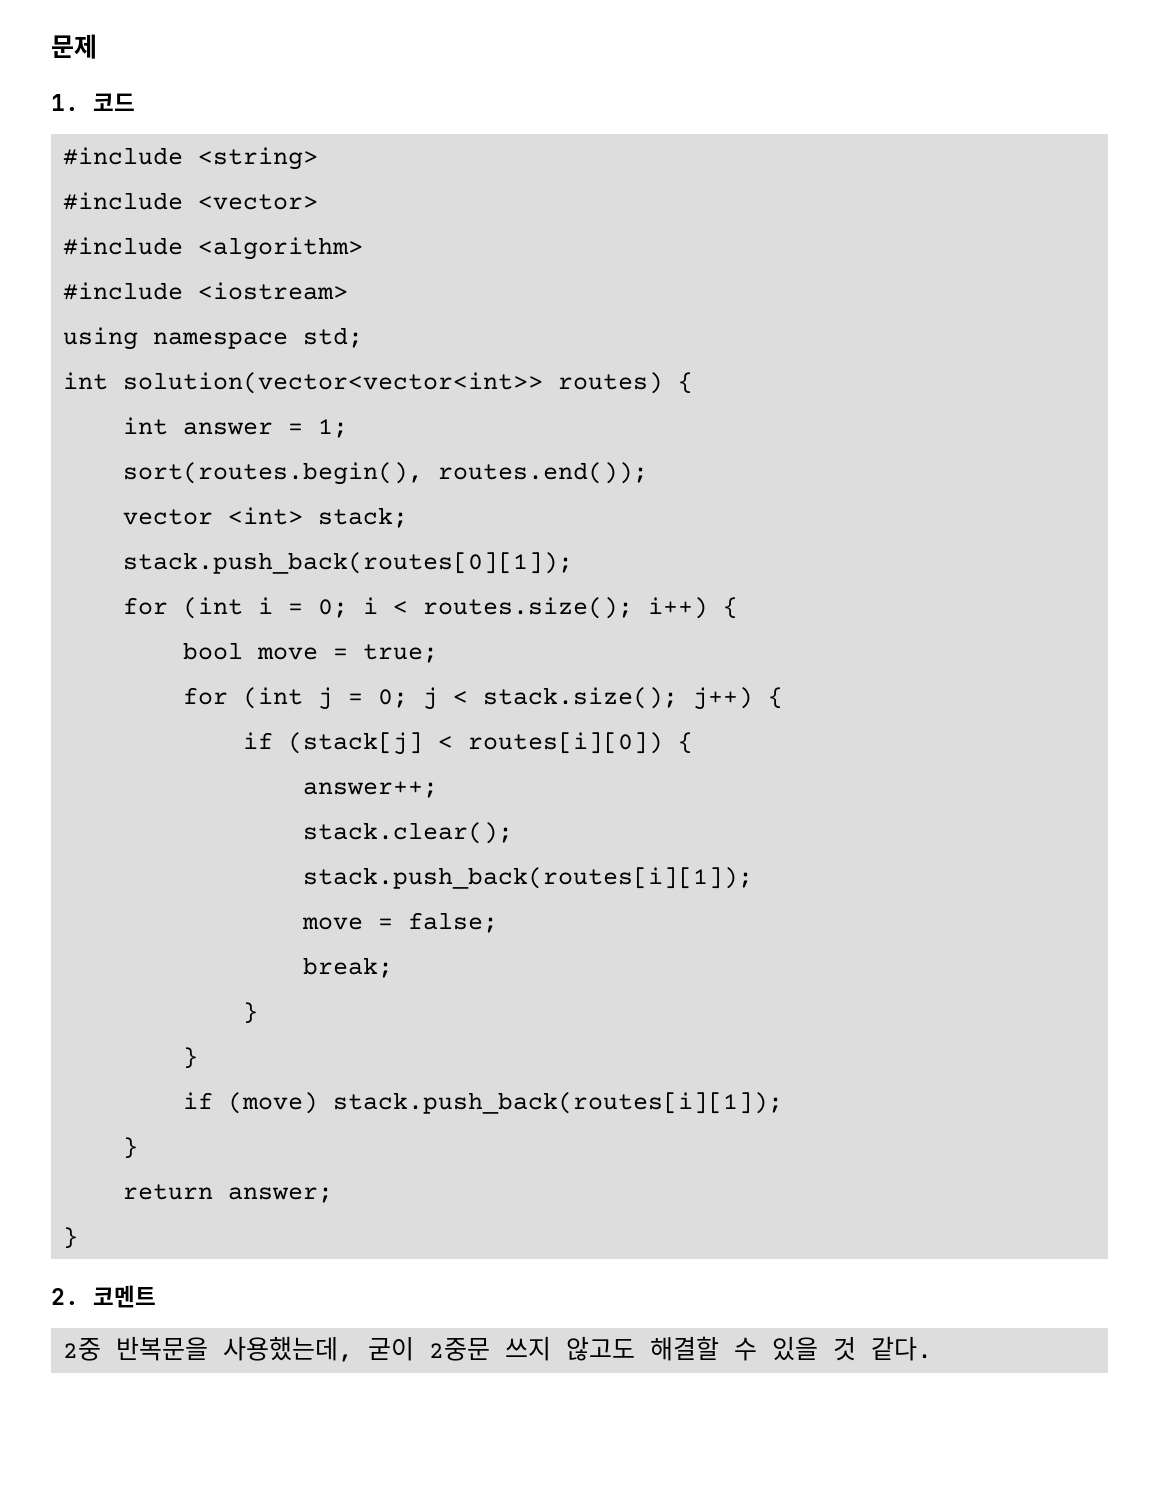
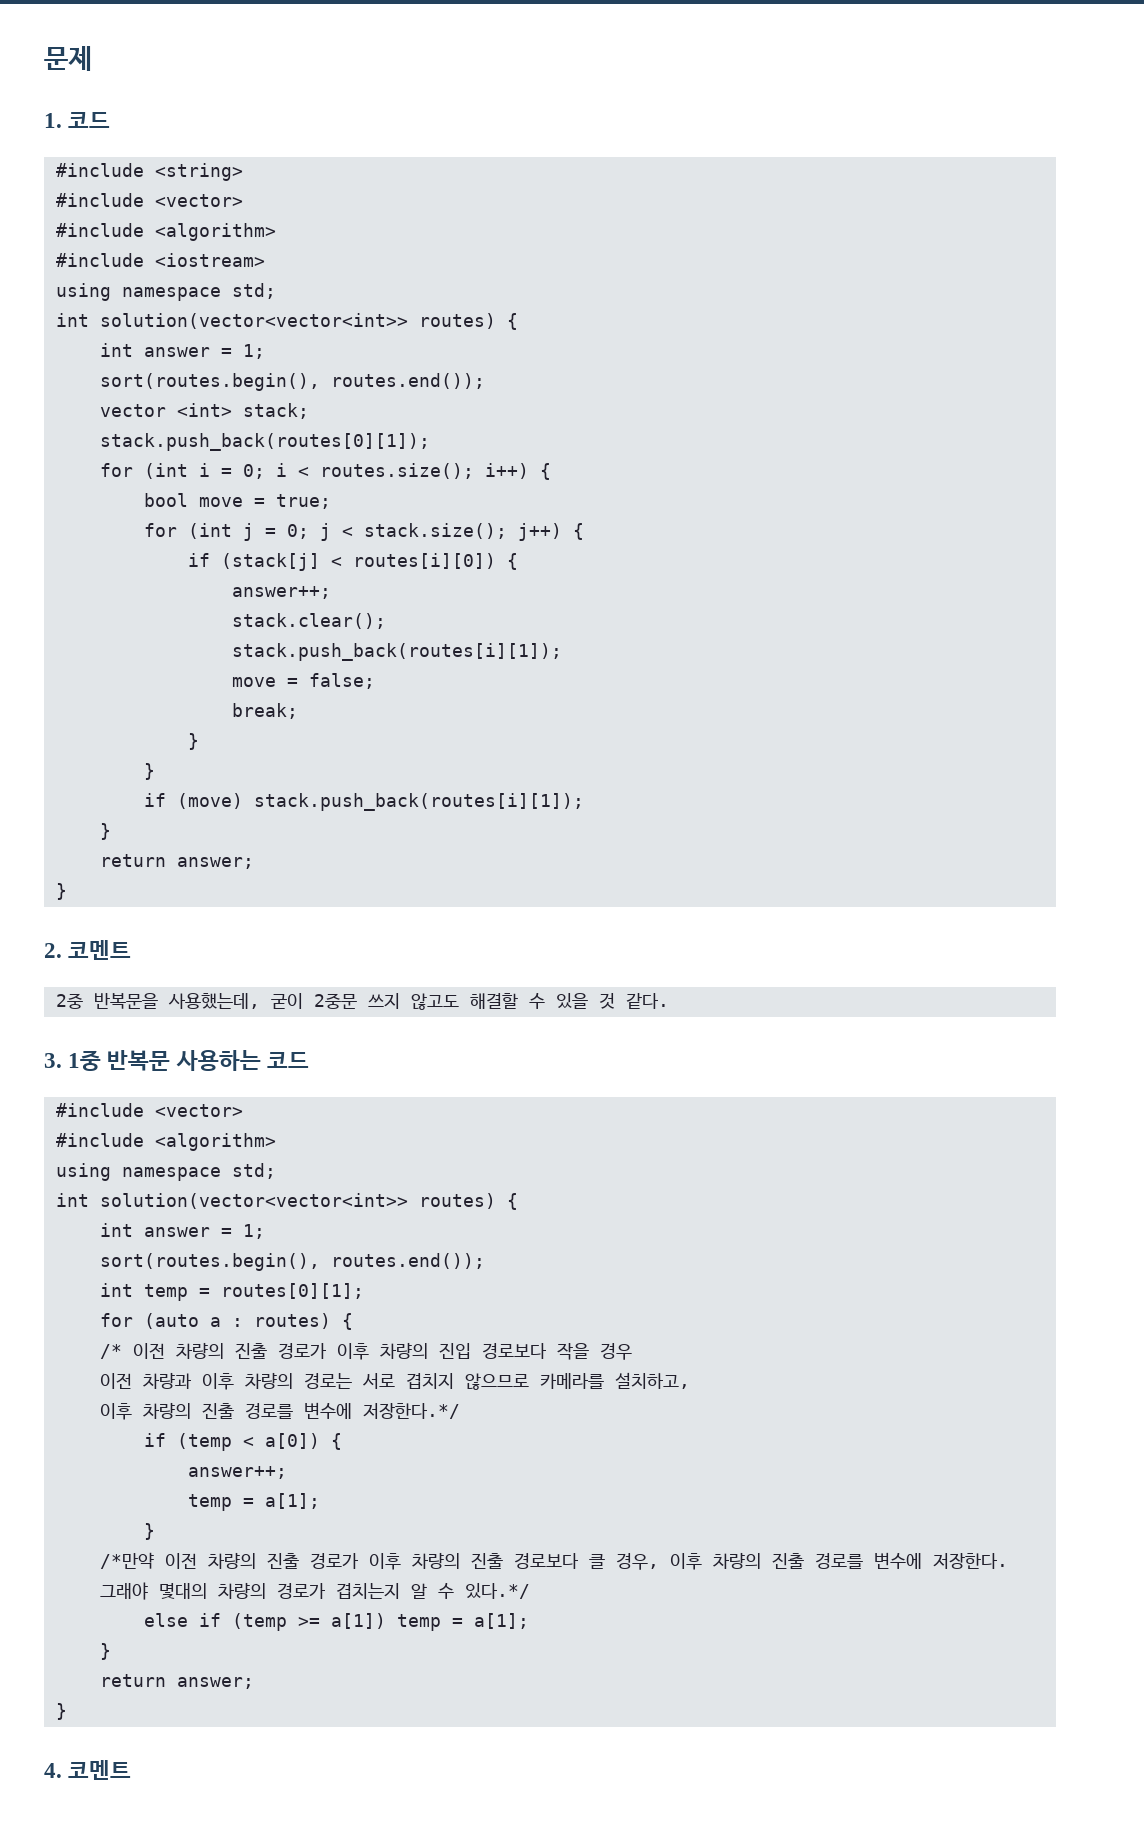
(932, 1348) none -> [44,1050,309,1071] [56,1103,243,1117] [56,1133,276,1151] [56,1163,276,1181] [56,1193,518,1210] [100,1223,265,1239] [100,1253,485,1271] [100,1283,364,1301] [100,1313,353,1330] [100,1342,632,1360] [100,1372,690,1390] [100,1402,460,1420] [144,1433,342,1451] [188,1466,287,1479] [188,1493,320,1511] [144,1523,155,1540] [100,1552,1008,1570] [100,1582,530,1600] [144,1613,529,1631] [100,1643,111,1660] [100,1674,254,1689] [56,1703,67,1720] [44,1760,132,1780] // 3. 1중 반복문 사용하는 코드 // #include <vector> // #include <algorithm> // using namespace std; // int solution(vector<vector<int>> routes) { // int answer = 1; // sort(routes.begin(), routes.end()); // int temp = routes[0][1]; // for (auto a : routes) { // /* 이전 차량의 진출 경로가 이후 차량의 진입 경로보다 작을 경우 // 이전 차량과 이후 차량의 경로는 서로 겹치지 않으므로 카메라를 설치하고, // 이후 차량의 진출 경로를 변수에 저장한다.*/ // if (temp < a[0]) { // answer++; // temp = a[1]; // } // /*만약 이전 차량의 진출 경로가 이후 차량의 진출 경로보다 클 경우, 이후 차량의 진출 경로를 변수에 저장한다. 그래야 몇대의 차량의 경로가 겹치는지 알 수 있다.*/ // else if (temp >= a[1]) temp = a[1]; // } // return answer; // } // 4. 코멘트

